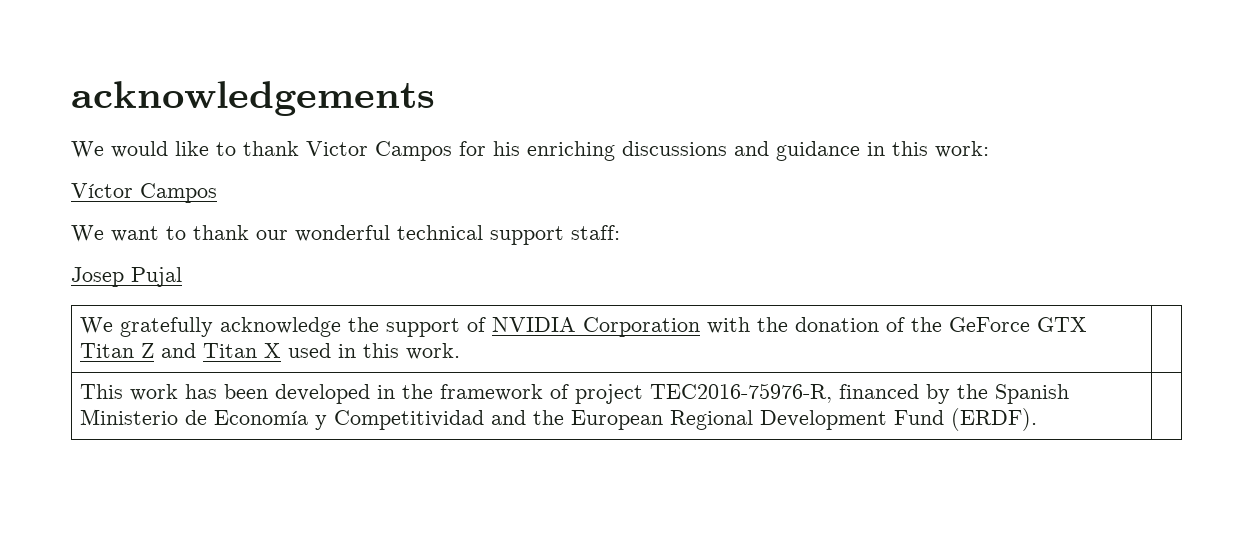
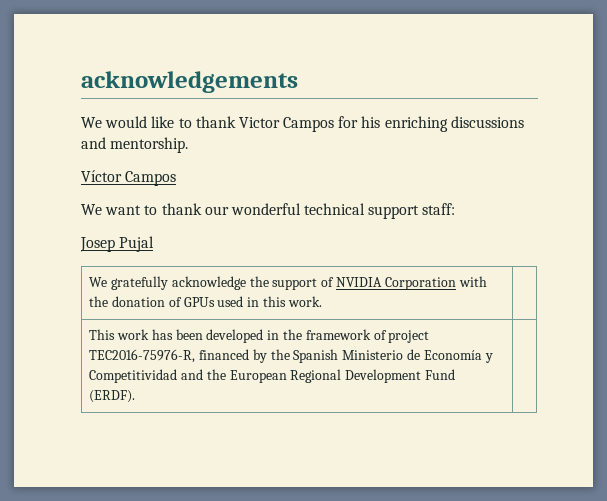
[776,141,989,161] guidance in this work: -> [110,137,189,153] mentorship.
[911,317,1088,332] [80,343,282,358] the GeForce GTX Titan Z and Titan X -> [183,297,215,307] GPUs

